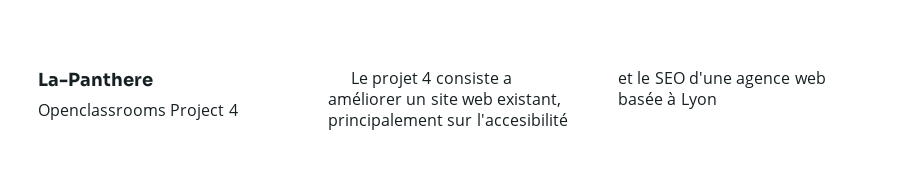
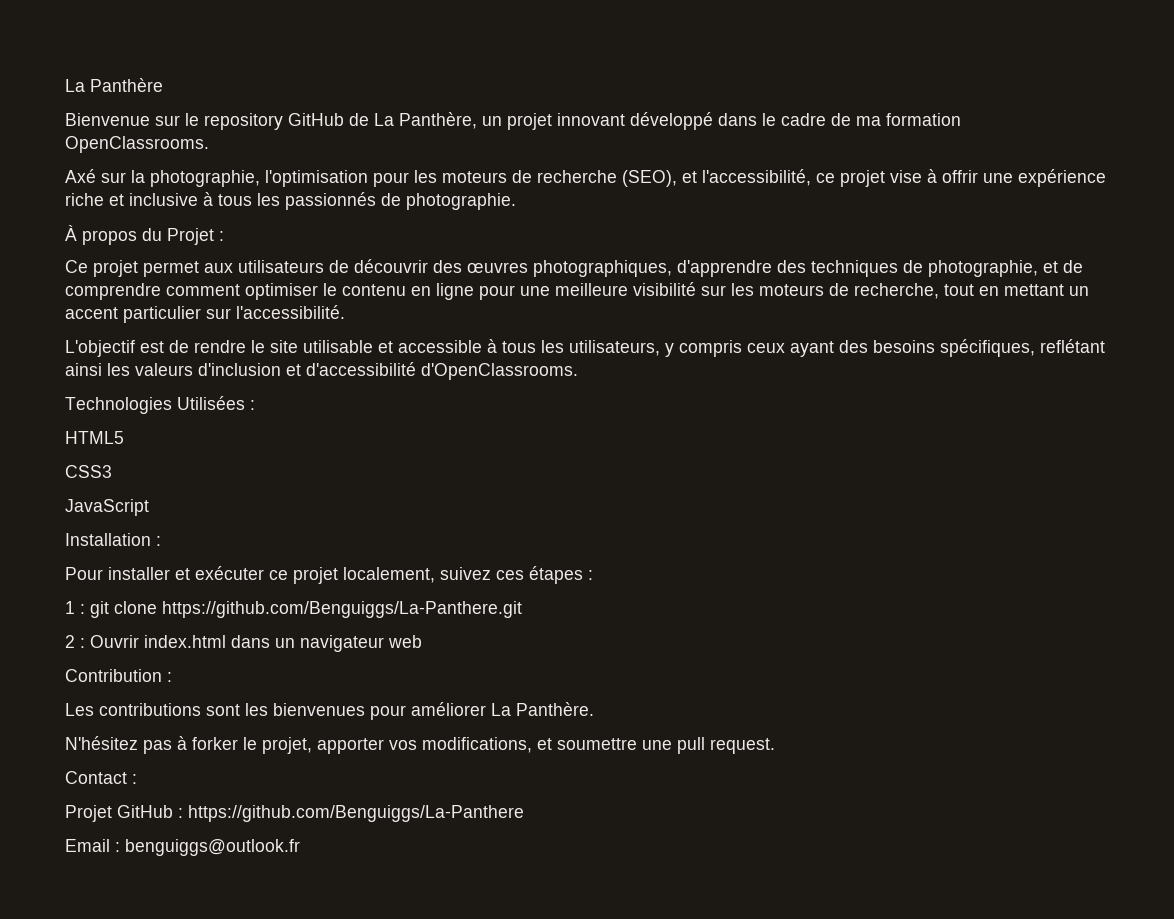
[38,72,153,87] [38,103,238,120] [350,72,512,88] [328,92,562,107] [328,113,568,130] [618,71,826,88] [618,92,717,109] La-Panthere // Openclassrooms Project 4 // Le projet 4 consiste a améliorer un site web existant, principalement sur l'accesibilité et le SEO d'une agence web basée à Lyon -> [65,78,163,92] [65,112,961,130] [65,136,209,153] [65,169,1106,187] [65,192,516,210] [65,225,224,245] [65,259,1083,277] [65,282,1089,300] [65,305,345,323] [65,339,1105,357] [65,362,578,380] [65,396,255,414] [65,431,124,444] [65,465,112,478] [65,499,149,516] [65,533,161,546] [65,566,593,584] [65,601,522,618] [65,635,422,652] [65,669,172,682] [65,702,594,720] [65,736,775,754] [65,771,137,784] [65,805,524,822] [65,839,300,856] La Panthère // Bienvenue sur le repository GitHub de La Panthère, un projet innovant développé dans le cadre de ma formation OpenClassrooms. // Axé sur la photographie, l'optimisation pour les moteurs de recherche (SEO), et l'accessibilité, ce projet vise à offrir une expérience riche et inclusive à tous les passionnés de photographie. // À propos du Projet : // Ce projet permet aux utilisateurs de découvrir des œuvres photographiques, d'apprendre des techniques de photographie, et de comprendre comment optimiser le contenu en ligne pour une meilleure visibilité sur les moteurs de recherche, tout en mettant un accent particulier sur l'accessibilité. // L'objectif est de rendre le site utilisable et accessible à tous les utilisateurs, y compris ceux ayant des besoins spécifiques, reflétant ainsi les valeurs d'inclusion et d'accessibilité d'OpenClassrooms. // Technologies Utilisées : // HTML5 // CSS3 // JavaScript // Installation : // Pour installer et exécuter ce projet localement, suivez ces étapes : // 1 : git clone https://github.com/Benguiggs/La-Panthere.git // 2 : Ouvrir index.html dans un navigateur web // Contribution : // Les contributions sont les bienvenues pour améliorer La Panthère. // N'hésitez pas à forker le projet, apporter vos modifications, et soumettre une pull request. // Contact : // Projet GitHub : https://github.com/Benguiggs/La-Panthere // Email : benguiggs@outlook.fr

